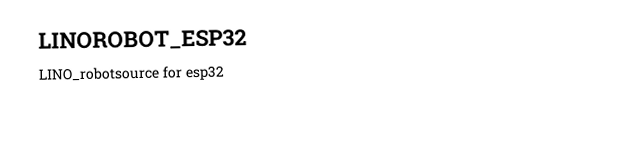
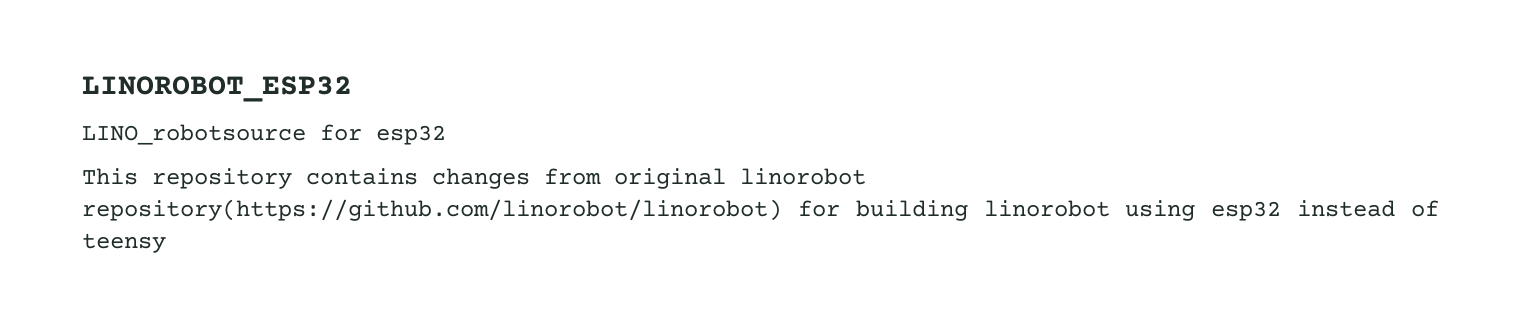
(225, 73) none -> [82,168,866,189] [82,199,1440,221] [82,233,166,253] // This repository contains changes from original linorobot repository(https://github.com/linorobot/linorobot) for building linorobot using esp32 instead of teensy

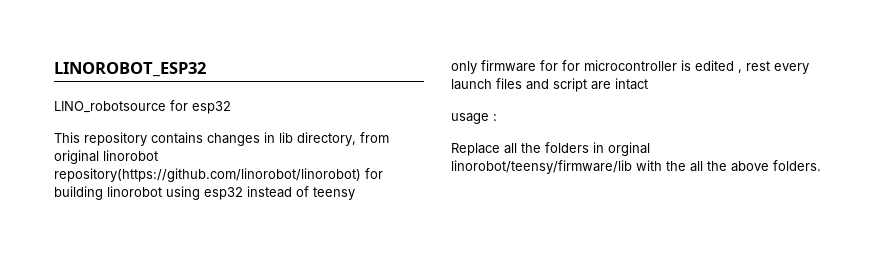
(530, 178) none -> [264,132,356,146] in lib directory,
(166, 243) none -> [451,60,809,74] [451,78,648,92] [451,113,497,124] [451,142,650,156] [451,160,821,174] // only firmware for for microcontroller is edited , rest every launch files and script are intact // usage : // Replace all the folders in orginal linorobot/teensy/firmware/lib with the all the above folders.

